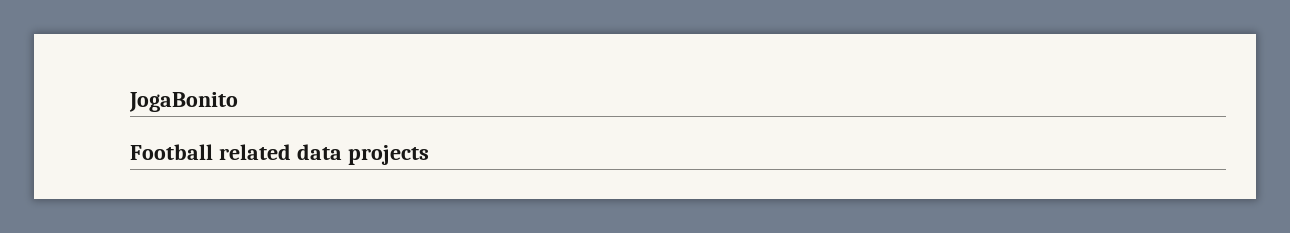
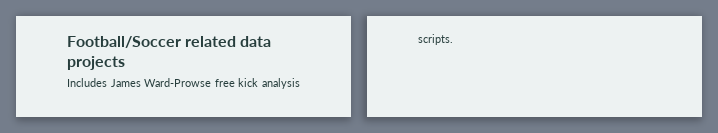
[129,92,238,112] [130,144,213,160] JogaBonito // Football -> [67,36,181,48] Football/Soccer
(429, 155) none -> [67,78,300,89] [418,34,453,45] // Includes James Ward-Prowse free kick analysis scripts.

